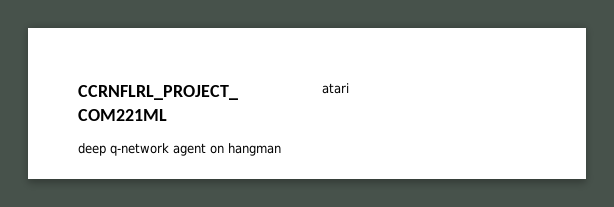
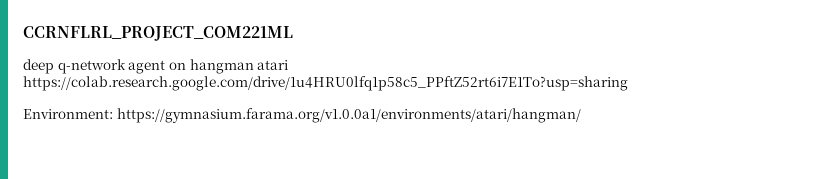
(349, 88) none -> [23,76,628,91] [23,108,581,123] https://colab.research.google.com/drive/1u4HRU0lfq1p58c5_PPftZ52rt6i7E1To?usp=sharing // Environment: https://gymnasium.farama.org/v1.0.0a1/environments/atari/hangman/

